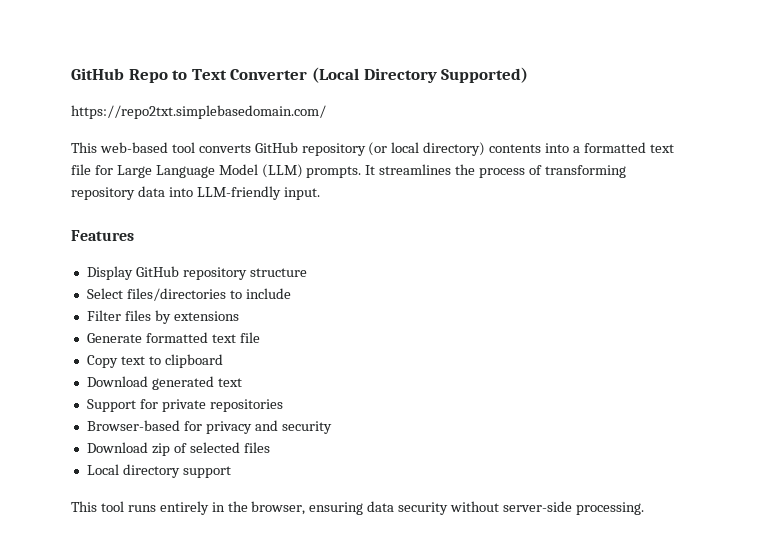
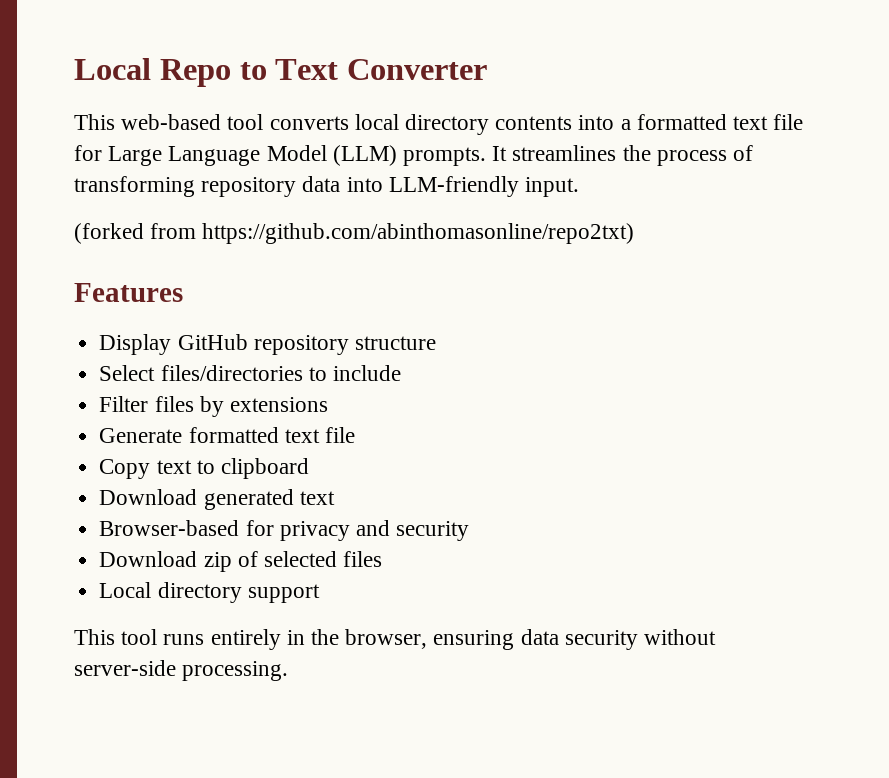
[71,68,124,80] GitHub -> [74,58,151,80] Local
[311,67,529,83] [71,105,326,119] (Local Directory Supported) // https://repo2txt.simplebasedomain.com/ -> (488, 69) none
[254,142,486,156] GitHub repository (or local directory) -> [354,114,490,135] local directory
(320, 193) none -> [74,223,635,244] // (forked from https://github.com/abinthomasonline/repo2txt)
[86,399,283,412] // Support for private repositories -> (335, 498) none

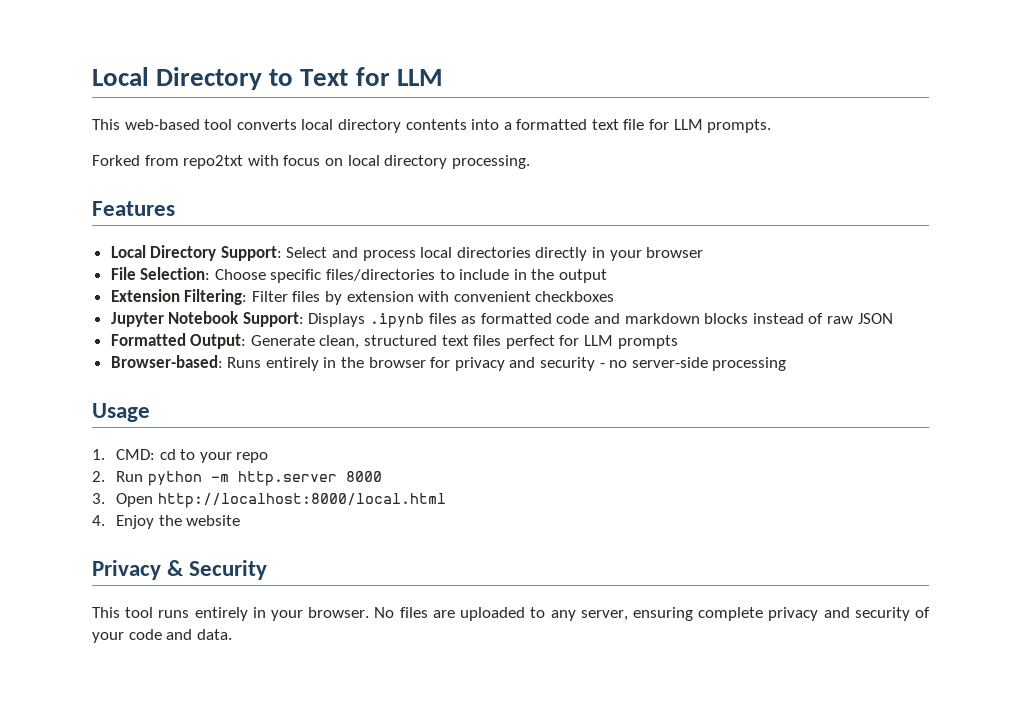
[74,58,231,87] Local Repo -> [92,67,263,90] Local Directory
[347,59,488,80] Converter -> [355,67,443,86] for LLM
[108,145,754,166] [74,176,580,197] [74,223,635,244] [74,283,183,302] [99,334,436,355] [99,365,401,381] [99,396,328,417] [99,427,355,443] [99,458,309,479] [99,489,335,510] [99,520,470,541] [99,551,383,572] [99,582,320,603] Large Language Model (LLM) prompts. It streamlines the process of transforming repository data into LLM-friendly input. // (forked from https://github.com/abinthomasonline/repo2txt) // Features // Display GitHub repository structure // Select files/directories to include // Filter files by extensions // Generate formatted text file // Copy text to clipboard // Download generated text // Browser-based for privacy and security // Download zip of selected files // Local directory support -> [673,119,772,133] [92,155,530,169] [92,201,175,216] [110,245,704,261] [110,267,608,283] [110,289,615,305] [110,311,893,328] [110,333,678,349] [110,355,787,371] [92,403,150,422] [92,449,269,463] [92,471,382,486] [92,493,446,508] [92,515,241,529] [92,560,268,580] LLM prompts. // Forked from repo2txt with focus on local directory processing. // Features // Local Directory Support: Select and process local directories directly in your browser // File Selection: Choose specific files/directories to include in the output // Extension Filtering: Filter files by extension with convenient checkboxes // Jupyter Notebook Support: Displays .ipynb files as formatted code and markdown blocks instead of raw JSON // Formatted Output: Generate clean, structured text files perfect for LLM prompts // Browser-based: Runs entirely in the browser for privacy and security - no server-side processing // Usage // 1. CMD: cd to your repo // 2. Run python -m http.server 8000 // 3. Open http://localhost:8000/local.html // 4. Enjoy the website // Privacy & Security
[311,629,717,650] [74,660,289,681] the browser, ensuring data security without server-side processing. -> [271,607,931,621] [92,629,232,643] your browser. No files are uploaded to any server, ensuring complete privacy and security of your code and data.

